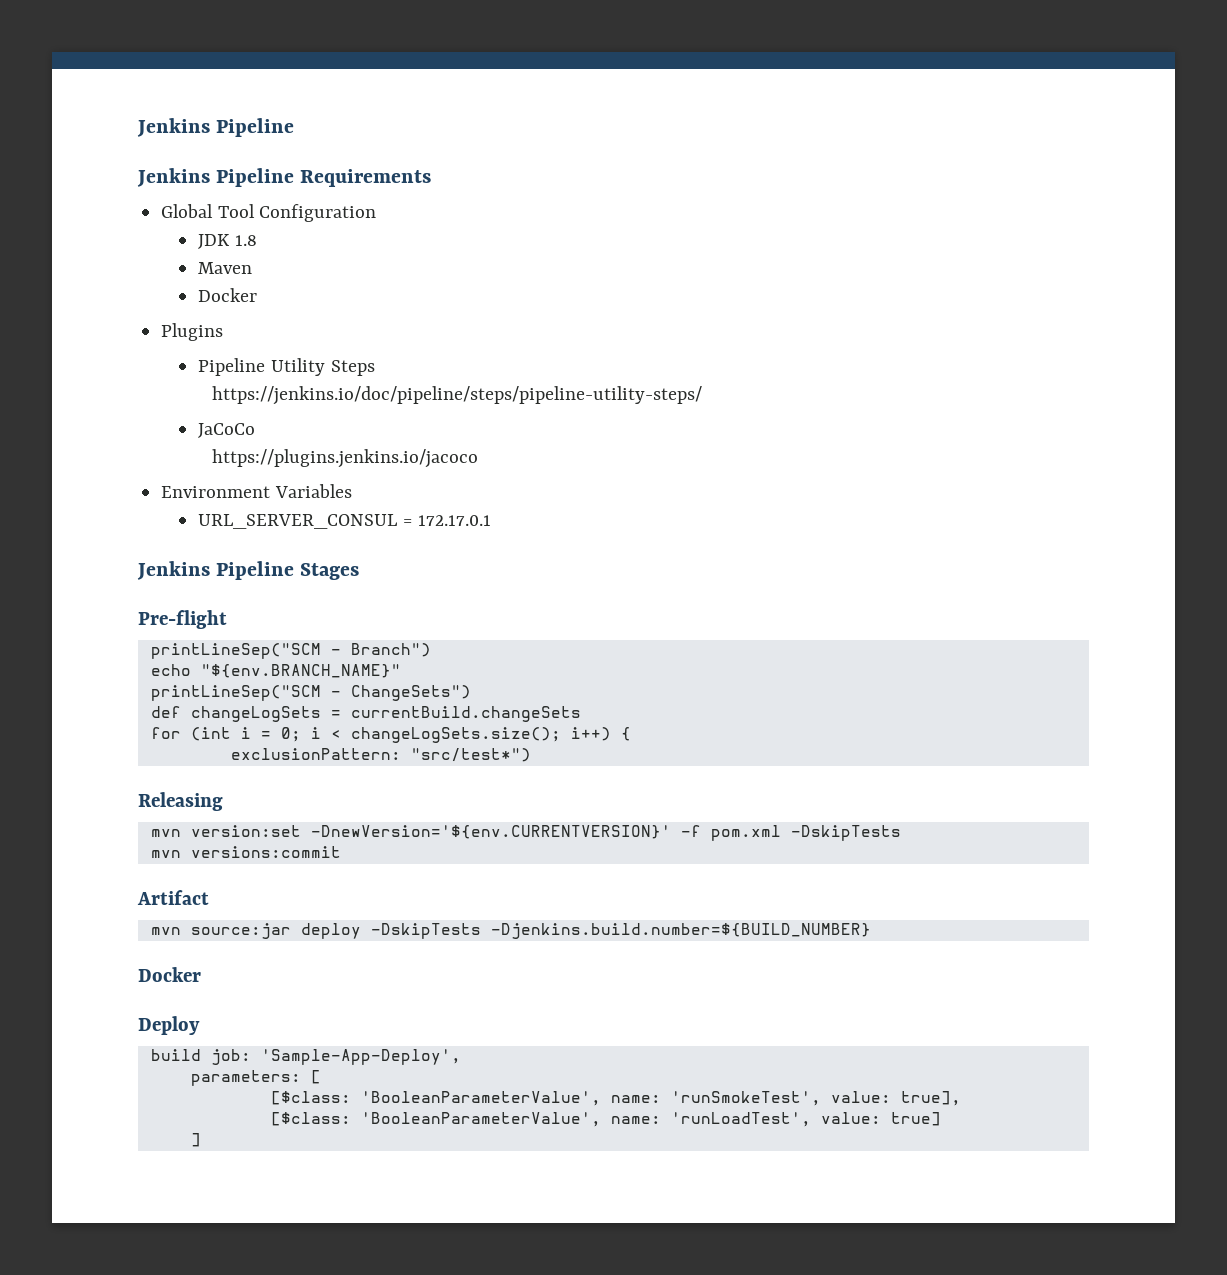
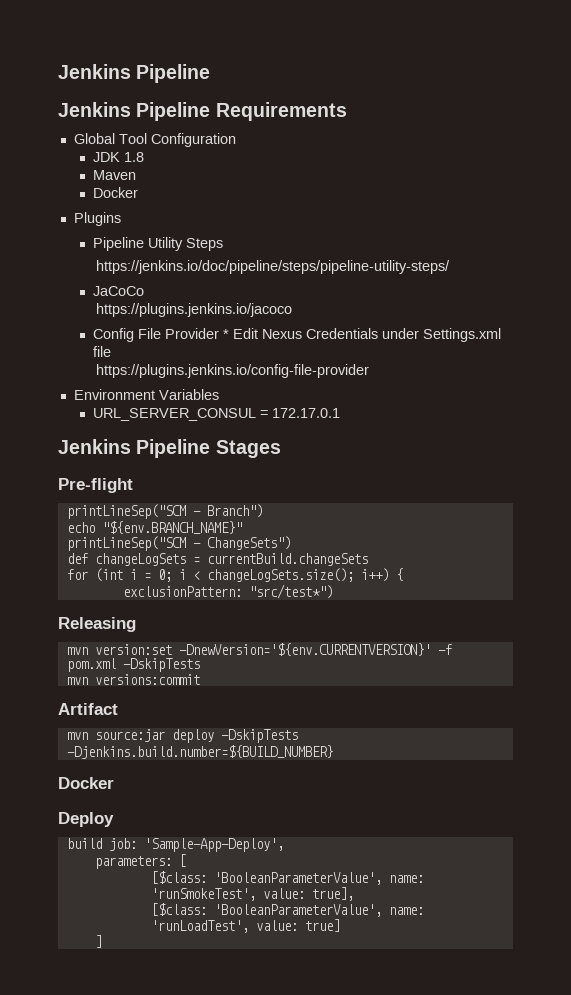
(479, 458) none -> [93,328,502,342] [93,346,112,357] [96,364,370,378] // Config File Provider * Edit Nexus Credentials under Settings.xml file // https://plugins.jenkins.io/config-file-provider

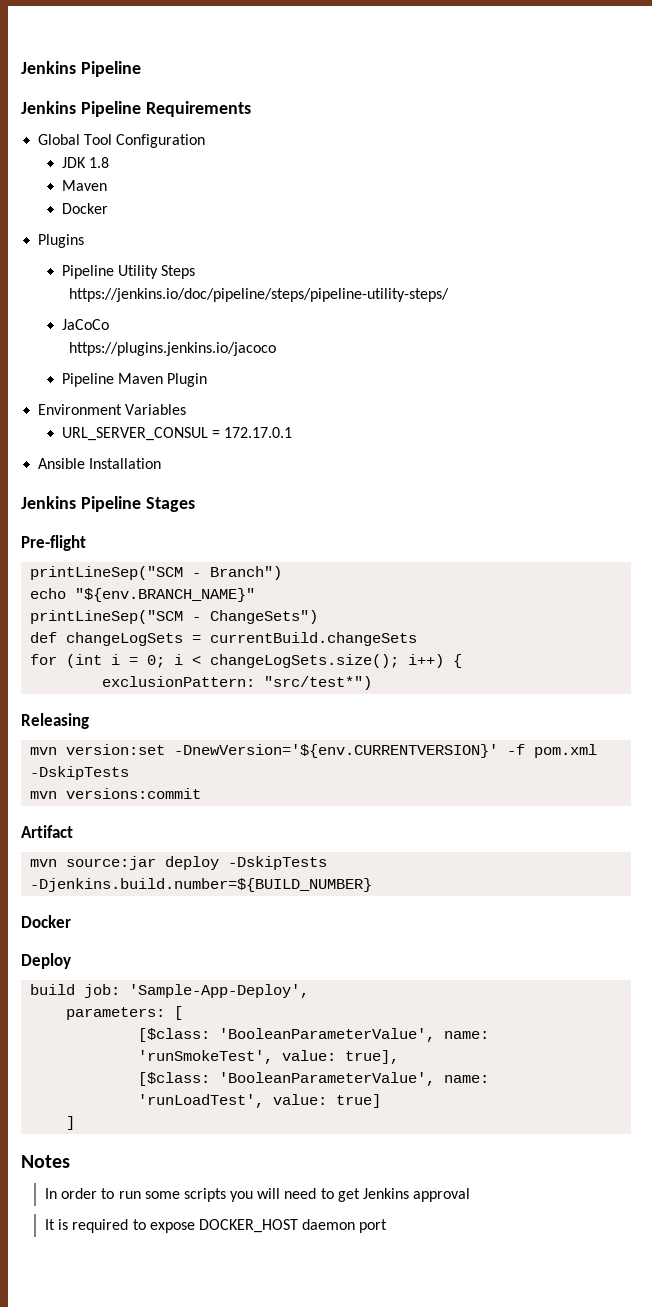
[93,328,502,342] [93,346,112,357] [96,364,370,378] Config File Provider * Edit Nexus Credentials under Settings.xml file // https://plugins.jenkins.io/config-file-provider -> [62,373,208,387] Pipeline Maven Plugin
(341, 413) none -> [38,458,162,469] // Ansible Installation
(102, 941) none -> [21,1155,70,1168] [44,1188,471,1202] [44,1219,388,1233] // Notes // In order to run some scripts you will need to get Jenkins approval // It is required to expose DOCKER_HOST daemon port

